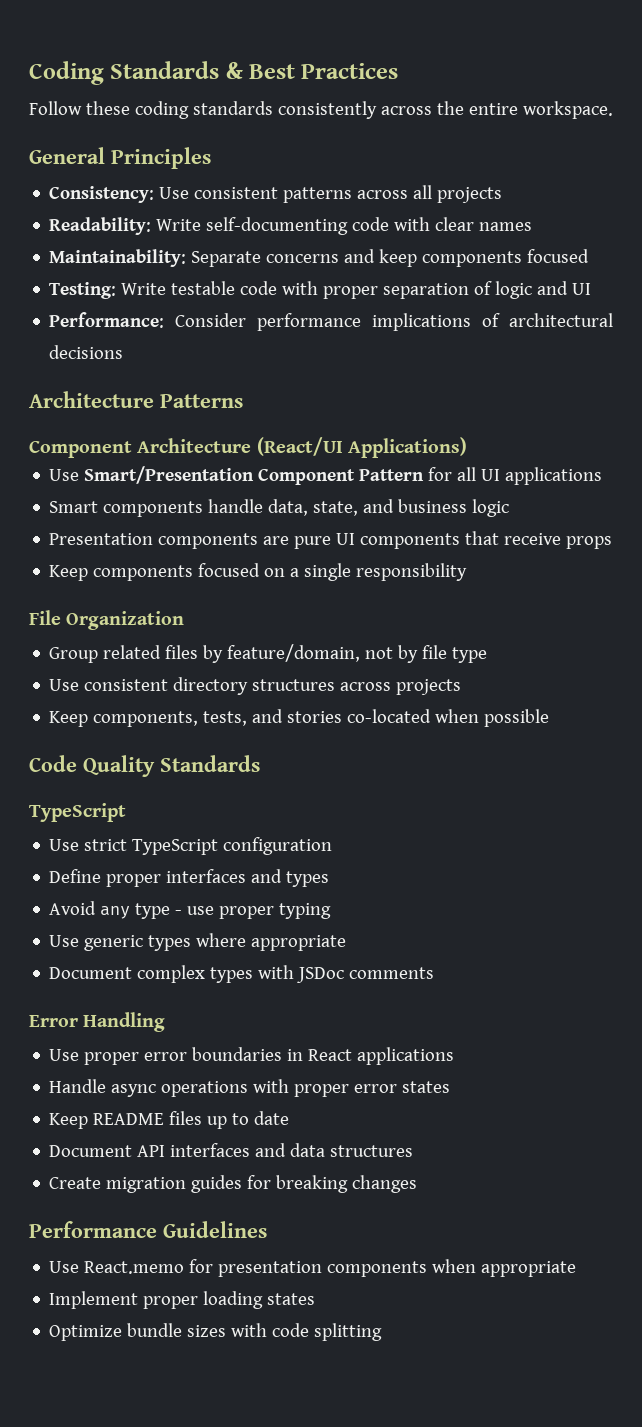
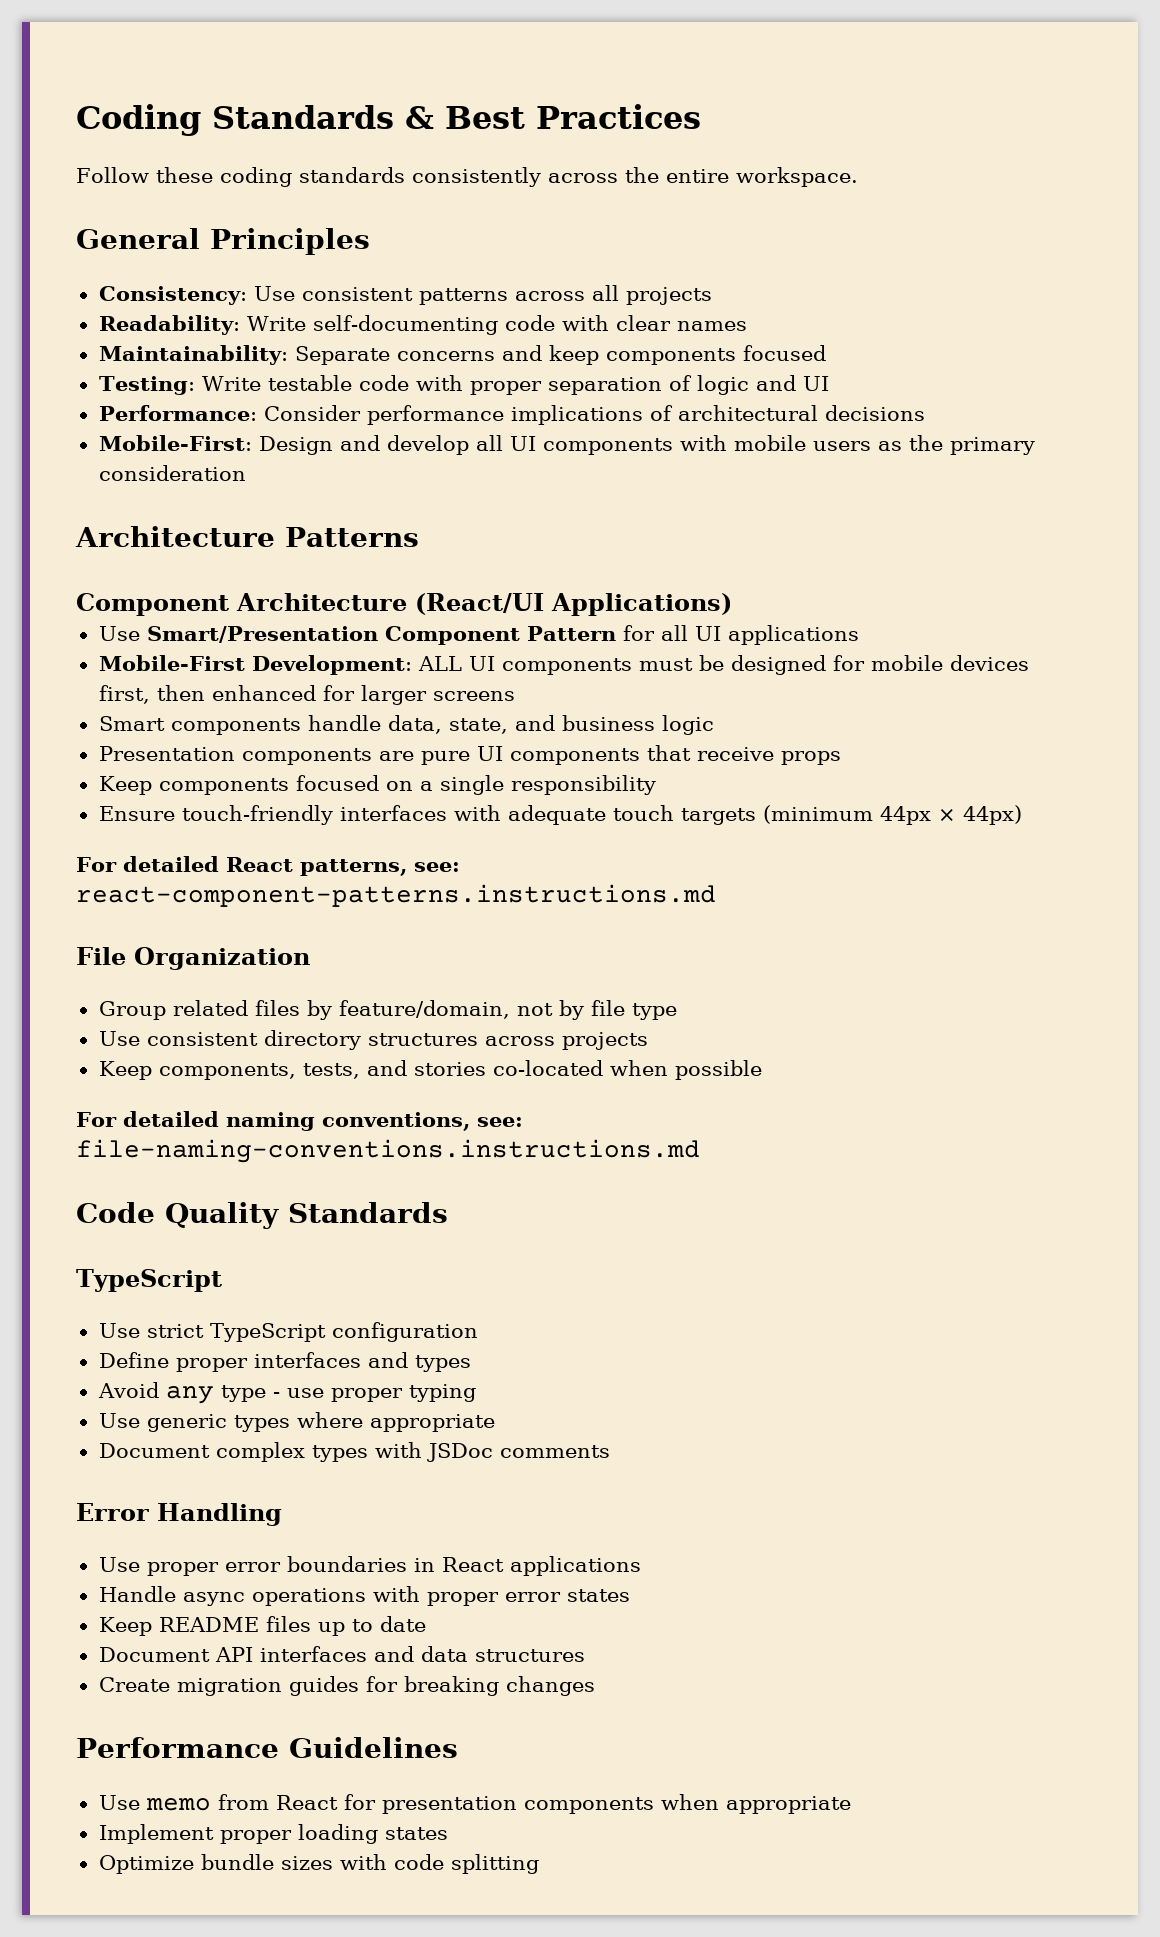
(124, 352) none -> [98,435,1035,455] [98,465,246,481] // Mobile-First: Design and develop all UI components with mobile users as the primary consideration
(603, 476) none -> [98,655,1029,675] [98,685,515,705] // Mobile-First Development: ALL UI components must be designed for mobile devices first, then enhanced for larger screens
(468, 572) none -> [98,805,1022,825] [76,856,460,876] [76,884,716,907] // Ensure touch-friendly interfaces with adequate touch targets (minimum 44px × 44px) // For detailed React patterns, see: react-component-patterns.instructions.md
(550, 718) none -> [76,1111,523,1131] [76,1139,700,1163] // For detailed naming conventions, see: file-naming-conventions.instructions.md
[84,1261,185,1274] React.memo -> [145,1794,338,1811] memo from React

